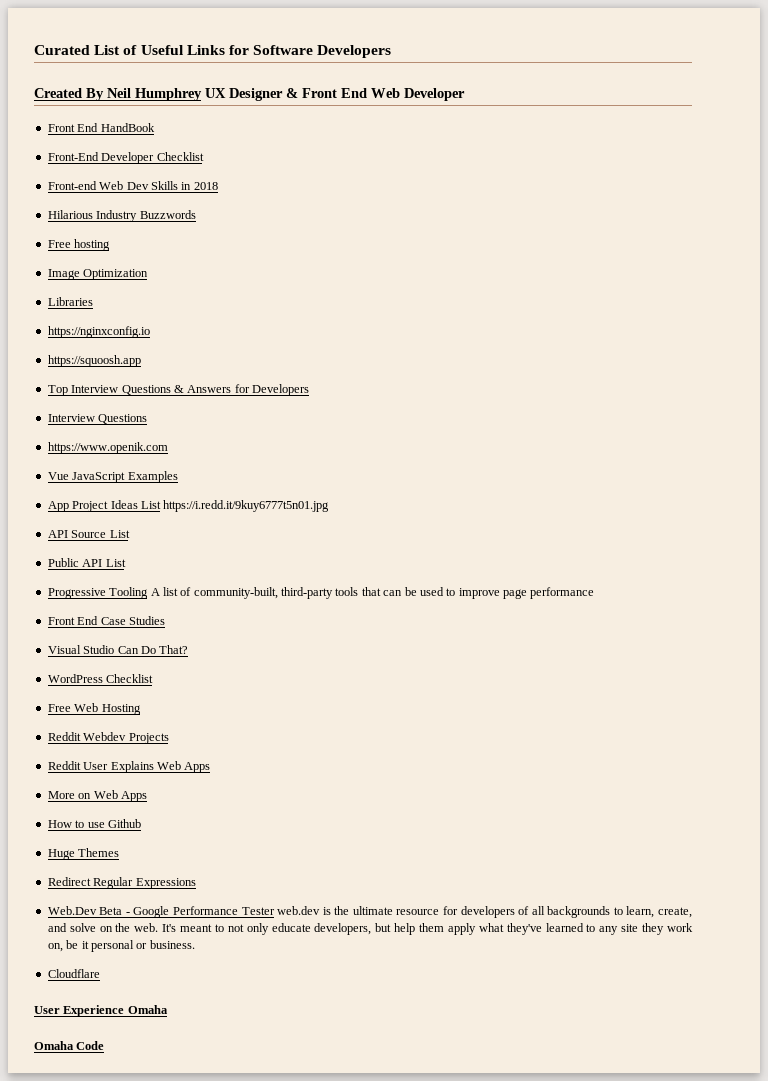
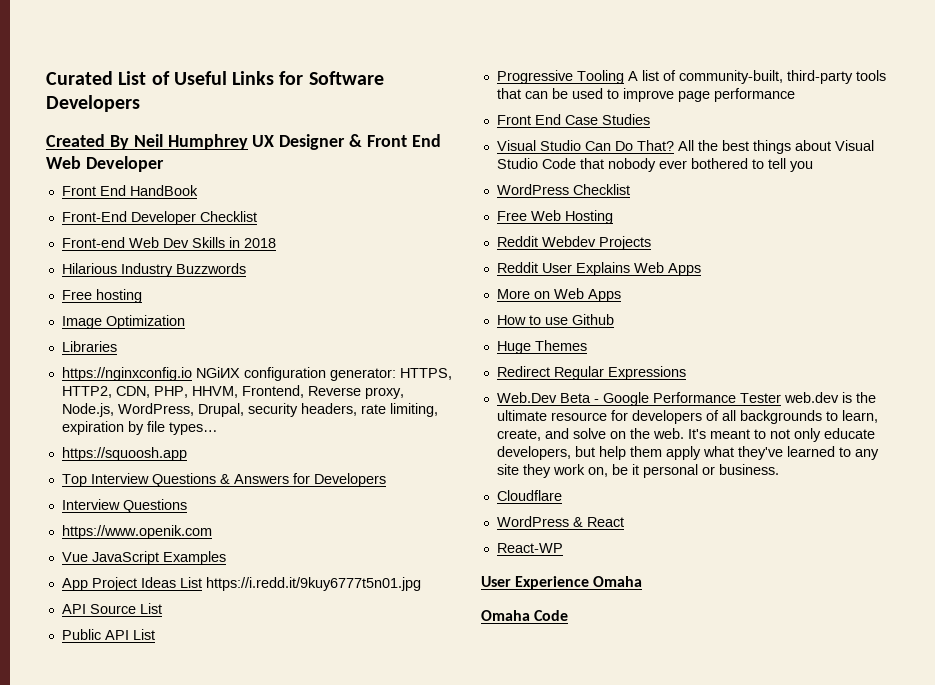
(150, 332) none -> [195,367,452,381] [61,385,404,399] [61,403,438,417] [61,421,218,435] NGiИX configuration generator: HTTPS, HTTP2, CDN, PHP, HHVM, Frontend, Reverse proxy, Node.js, WordPress, Drupal, security headers, rate limiting, expiration by file types…
(189, 649) none -> [677,140,874,154] [496,158,813,172] All the best things about Visual Studio Code that nobody ever bothered to tell you
(100, 973) none -> [496,516,624,527] [496,543,563,553] // WordPress & React // React-WP

